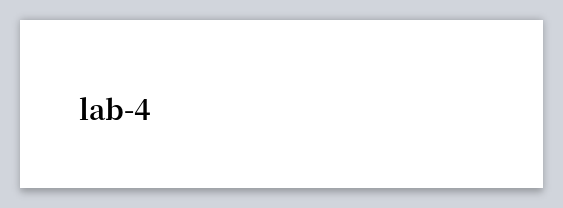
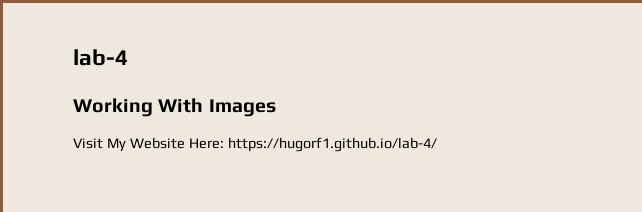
(151, 108) none -> [73,98,276,117] [73,137,437,152] // Working With Images // Visit My Website Here: https://hugorf1.github.io/lab-4/

